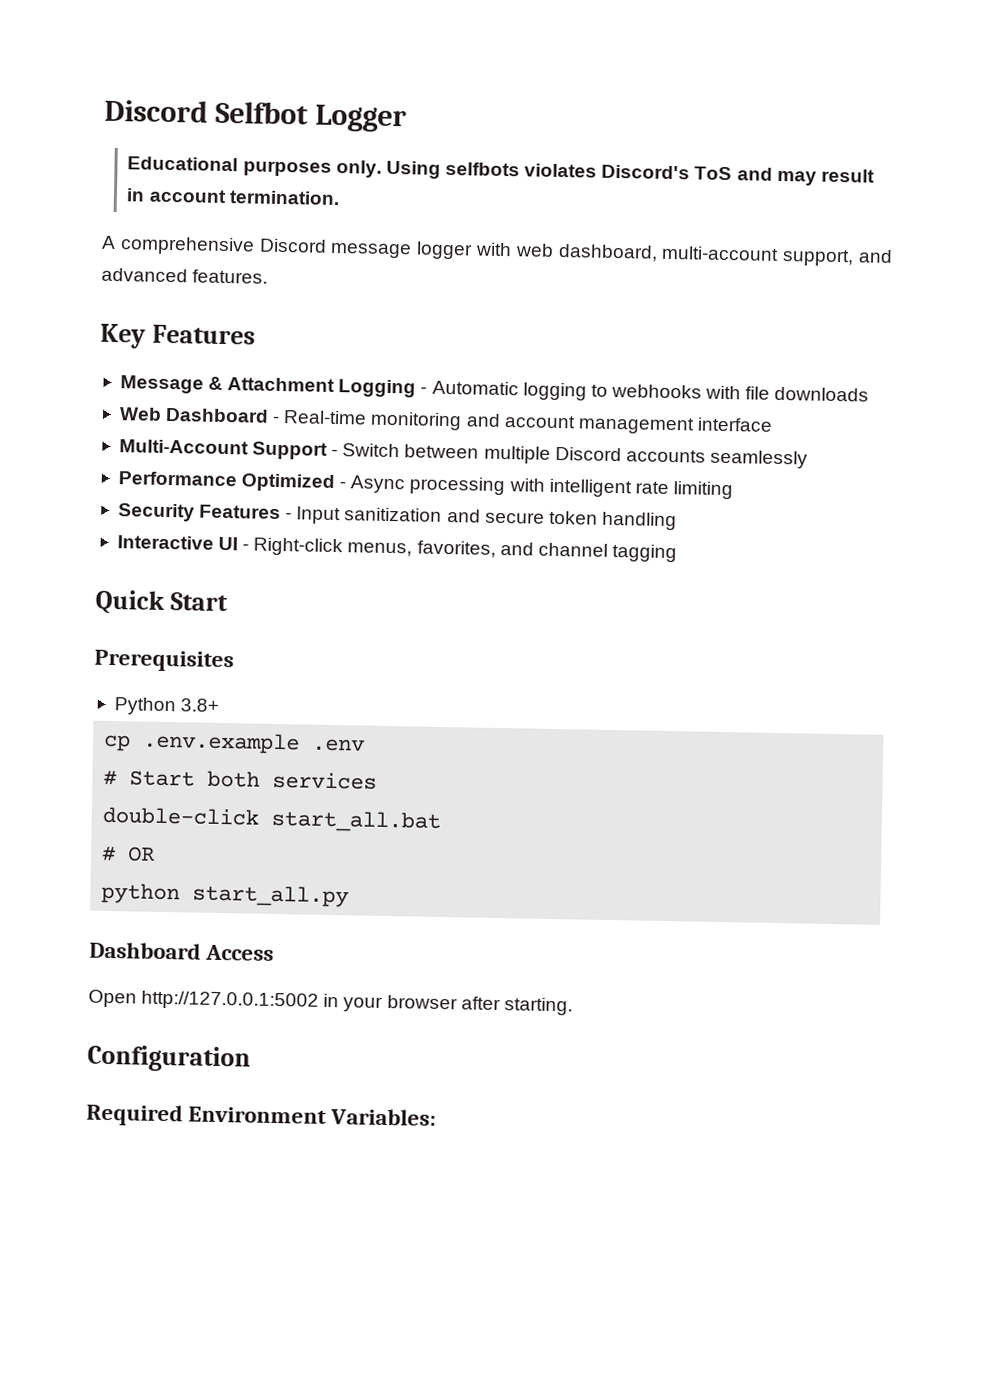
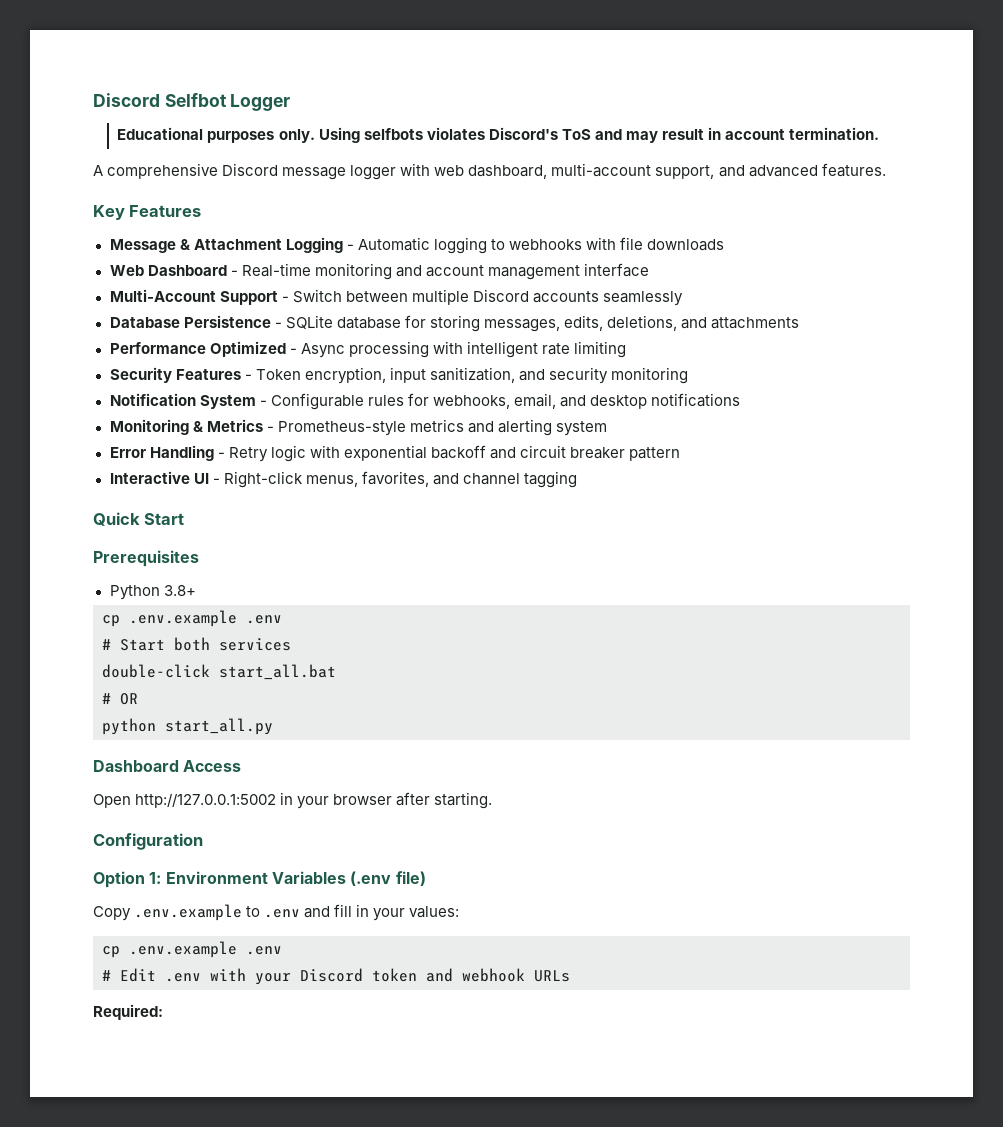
(808, 459) none -> [109,315,800,332] // Database Persistence - SQLite database for storing messages, edits, deletions, and attachments
[296,506,677,531] Input sanitization and secure token handling -> [255,367,688,384] [109,393,740,410] [109,419,607,436] [109,445,681,462] Token encryption, input sanitization, and security monitoring // Notification System - Configurable rules for webhooks, email, and desktop notifications // Monitoring & Metrics - Prometheus-style metrics and alerting system // Error Handling - Retry logic with exponential backoff and circuit breaker pattern
[86,1103,437,1127] Required Environment Variables: -> [93,871,426,888] [93,904,460,921] [102,941,282,958] [102,968,570,985] [93,1004,163,1020] Option 1: Environment Variables (.env file) // Copy .env.example to .env and fill in your values: // cp .env.example .env // # Edit .env with your Discord token and webhook URLs // Required:

